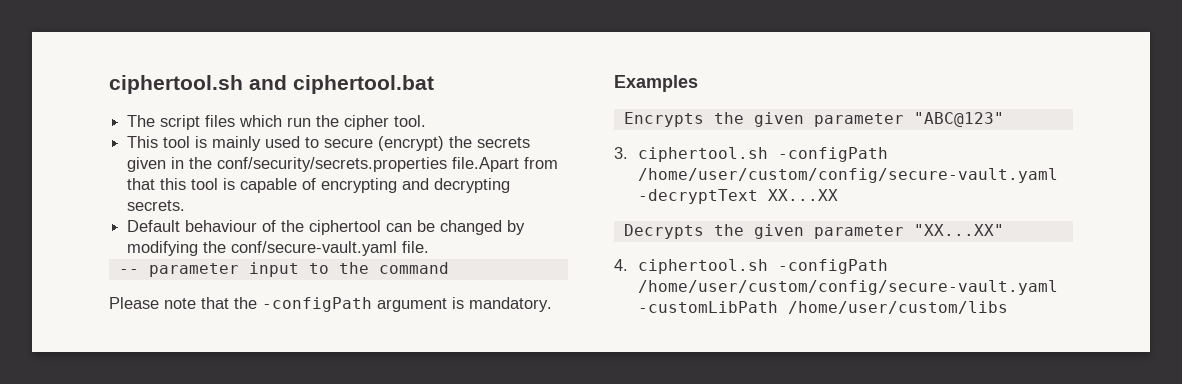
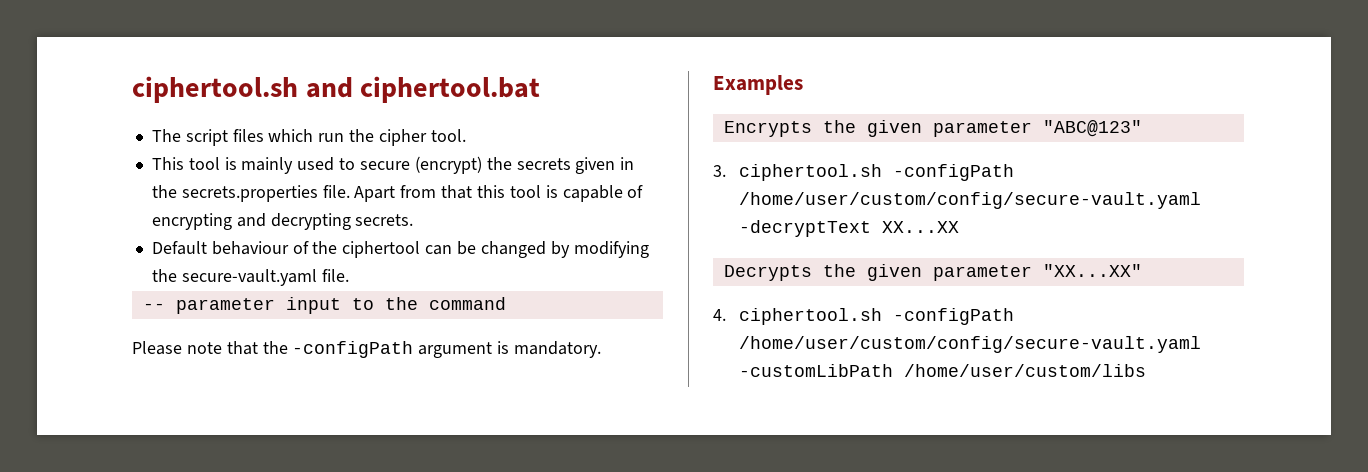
[217,157,520,172] conf/security/secrets.properties file.Apart -> [181,185,396,202] secrets.properties file. Apart
[231,241,398,256] conf/secure-vault.yaml -> [181,269,317,286] secure-vault.yaml

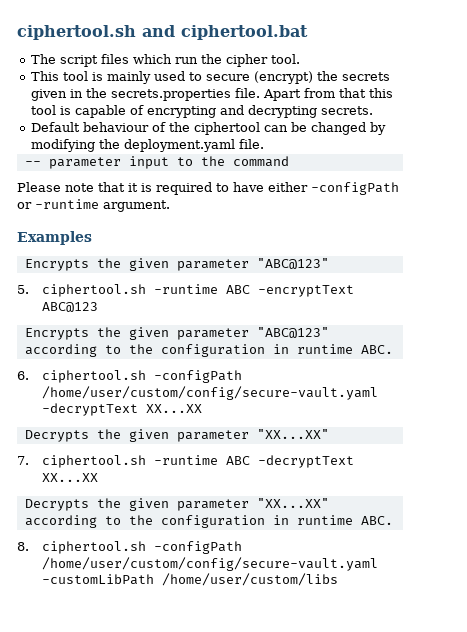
[181,269,317,286] secure-vault.yaml -> [123,139,235,152] deployment.yaml
[262,341,602,358] the -configPath argument is mandatory. -> [128,182,399,195] [17,199,170,212] it is required to have either -configPath or -runtime argument.
[713,165,726,177] 3. -> [17,284,354,297] [41,302,98,312] [24,327,329,340] [24,344,393,357] [17,371,29,380] 5. ciphertool.sh -runtime ABC -encryptText ABC@123 // Encrypts the given parameter "ABC@123" according to the configuration in runtime ABC. // 6.
[713,309,726,321] 4. -> [17,455,354,468] [41,473,98,482] [24,498,329,511] [24,515,393,528] [17,542,29,551] 7. ciphertool.sh -runtime ABC -decryptText XX...XX // Decrypts the given parameter "XX...XX" according to the configuration in runtime ABC. // 8.

